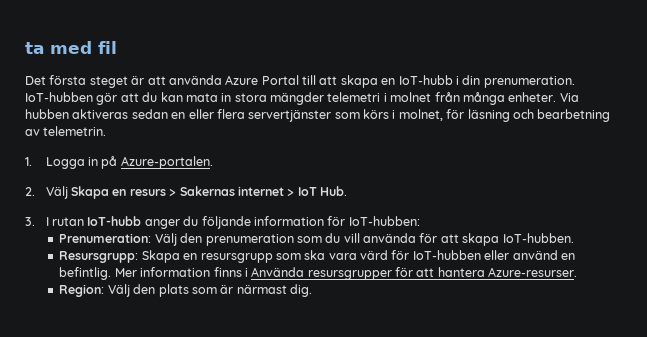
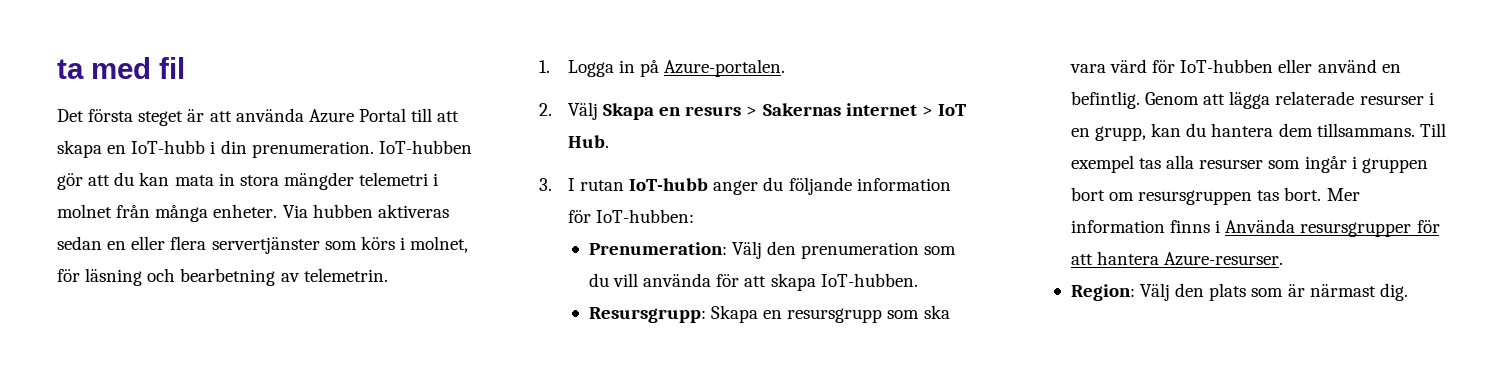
(112, 273) none -> [1144,91,1434,109] [1070,123,1446,141] [1070,155,1428,173] [1070,187,1322,205] Genom att lägga relaterade resurser i en grupp, kan du hantera dem tillsammans. Till exempel tas alla resurser som ingår i gruppen bort om resursgruppen tas bort.

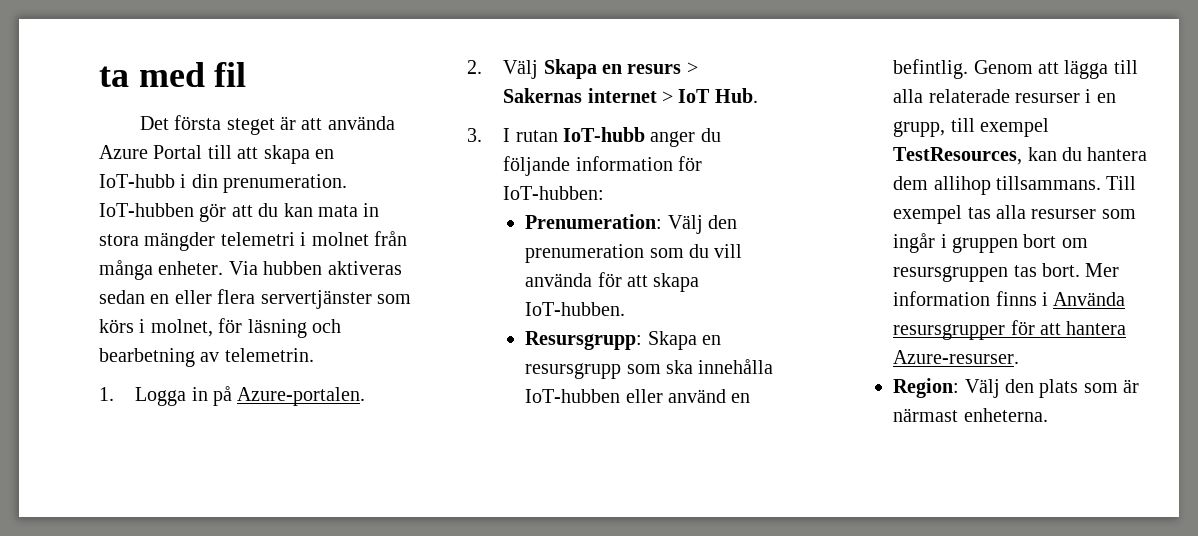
[1069,59,1176,73] vara värd för -> [698,359,774,374] innehålla
(1271, 100) none -> [1113,60,1138,74] [893,89,924,103] till alla
(1146, 133) none -> [950,118,1049,137] [893,147,1023,165] till exempel TestResources,
(1313, 130) none -> [933,176,991,195] allihop
[1379,283,1408,301] dig. -> [963,408,1048,422] enheterna.

